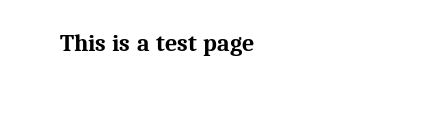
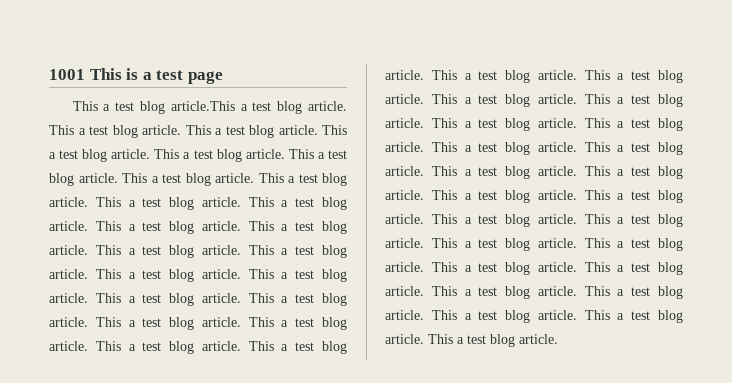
(60, 42) none -> [49,69,85,80] 1001
(255, 46) none -> [72,101,347,114] [49,125,347,138] [49,149,347,162] [49,173,347,186] [49,197,347,210] [49,221,347,234] [49,245,347,258] [49,269,347,282] [49,293,347,306] [49,317,347,330] [49,341,347,354] [385,70,683,83] [385,94,683,107] [385,118,683,131] [385,142,683,155] [385,166,683,179] [385,190,683,203] [385,214,683,227] [385,238,683,251] [385,262,683,275] [385,286,683,299] [385,310,683,323] [385,334,558,347] // This a test blog article.This a test blog article. This a test blog article. This a test blog article. This a test blog article. This a test blog article. This a test blog article. This a test blog article. This a test blog article. This a test blog article. This a test blog article. This a test blog article. This a test blog article. This a test blog article. This a test blog article. This a test blog article. This a test blog article. This a test blog article. This a test blog article. This a test blog article. This a test blog article. This a test blog article. This a test blog article. This a test blog article. This a test blog article. This a test blog article. This a test blog article. This a test blog article. This a test blog article. This a test blog article. This a test blog article. This a test blog article. This a test blog article. This a test blog article. This a test blog article. This a test blog article. This a test blog article. This a test blog article. This a test blog article. This a test blog article. This a test blog article. This a test blog article. This a test blog article. This a test blog article. This a test blog article. This a test blog article.

